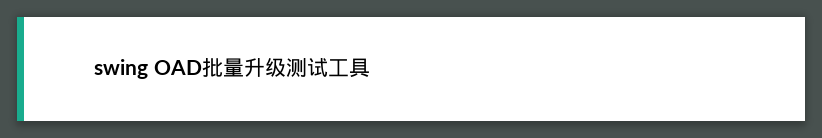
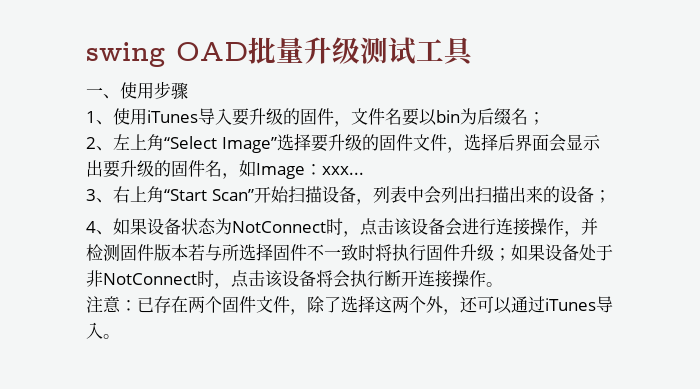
(370, 68) none -> [86,81,188,100] [86,108,545,127] [86,133,601,153] [86,160,364,179] [86,186,611,205] [86,218,598,237] [86,243,613,261] [86,270,503,289] [86,295,613,315] [86,322,120,339] // 一、使用步骤 // 1、使用iTunes导入要升级的固件，文件名要以bin为后缀名； // 2、左上角“Select Image”选择要升级的固件文件，选择后界面会显示出要升级的固件名，如Image：xxx... // 3、右上角“Start Scan”开始扫描设备，列表中会列出扫描出来的设备； // 4、如果设备状态为NotConnect时，点击该设备会进行连接操作，并检测固件版本若与所选择固件不一致时将执行固件升级；如果设备处于非NotConnect时，点击该设备将会执行断开连接操作。 // 注意：已存在两个固件文件，除了选择这两个外，还可以通过iTunes导入。

